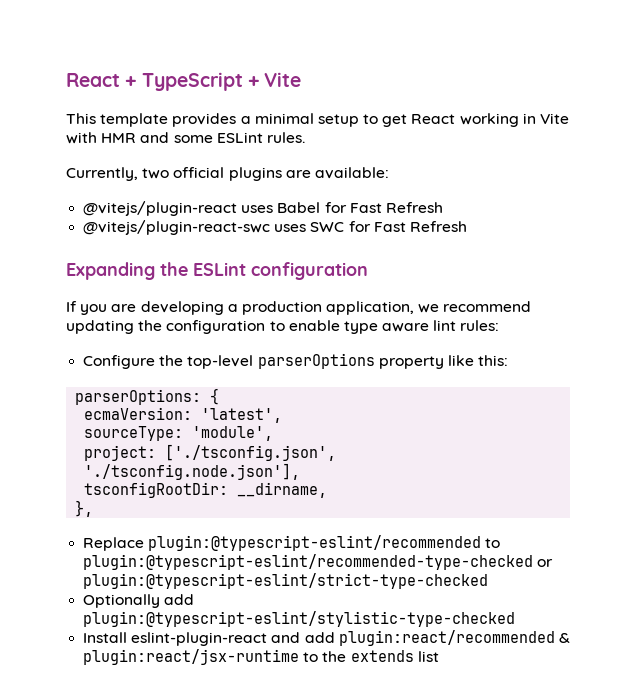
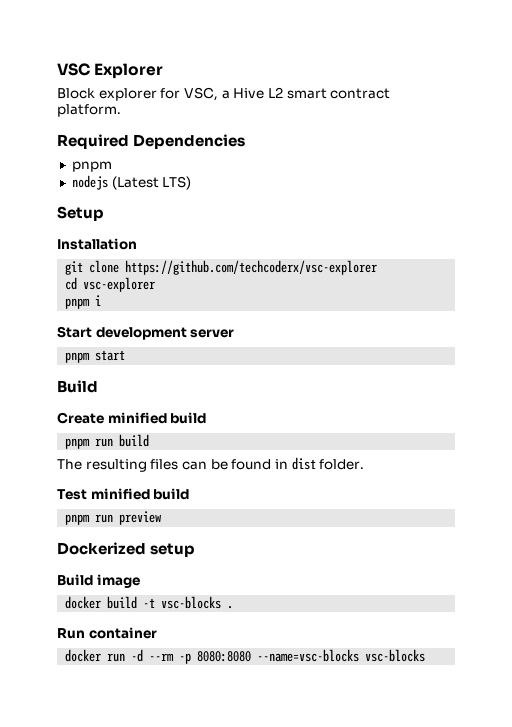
[66,72,302,91] [66,113,570,127] [66,132,305,144] [66,167,389,181] [83,201,443,216] [83,220,467,235] [66,262,368,280] [66,301,532,315] [66,320,500,334] [83,353,509,369] [75,388,220,405] [84,407,283,423] [84,426,274,441] [84,444,337,461] [84,463,301,480] [84,482,328,498] [75,500,94,517] [83,535,501,551] [83,554,554,570] [83,573,489,589] [83,594,195,608] [83,611,516,627] [83,630,570,646] [83,649,439,665] React + TypeScript + Vite // This template provides a minimal setup to get React working in Vite with HMR and some ESLint rules. // Currently, two official plugins are available: // @vitejs/plugin-react uses Babel for Fast Refresh // @vitejs/plugin-react-swc uses SWC for Fast Refresh // Expanding the ESLint configuration // If you are developing a production application, we recommend updating the configuration to enable type aware lint rules: // Configure the top-level parserOptions property like this: // parserOptions: { // ecmaVersion: 'latest', // sourceType: 'module', // project: ['./tsconfig.json', './tsconfig.node.json'], // tsconfigRootDir: __dirname, // }, // Replace plugin:@typescript-eslint/recommended to plugin:@typescript-eslint/recommended-type-checked or plugin:@typescript-eslint/strict-type-checked // Optionally add plugin:@typescript-eslint/stylistic-type-checked // Install eslint-plugin-react and add plugin:react/recommended & plugin:react/jsx-runtime to the extends list -> [57,63,164,79] [57,87,391,101] [57,104,121,117] [57,134,246,149] [71,161,112,172] [71,175,192,190] [57,206,104,221] [57,238,137,250] [65,260,378,275] [65,277,156,292] [65,295,102,309] [57,326,235,340] [65,350,126,363] [57,380,98,393] [57,412,207,424] [65,434,150,449] [57,457,365,472] [57,488,190,500] [65,511,162,525] [57,542,196,557] [57,574,140,588] [65,596,234,609] [57,627,157,639] [65,649,426,664] VSC Explorer // Block explorer for VSC, a Hive L2 smart contract platform. // Required Dependencies // pnpm // nodejs (Latest LTS) // Setup // Installation // git clone https://github.com/techcoderx/vsc-explorer // cd vsc-explorer // pnpm i // Start development server // pnpm start // Build // Create minified build // pnpm run build // The resulting files can be found in dist folder. // Test minified build // pnpm run preview // Dockerized setup // Build image // docker build -t vsc-blocks . // Run container // docker run -d --rm -p 8080:8080 --name=vsc-blocks vsc-blocks

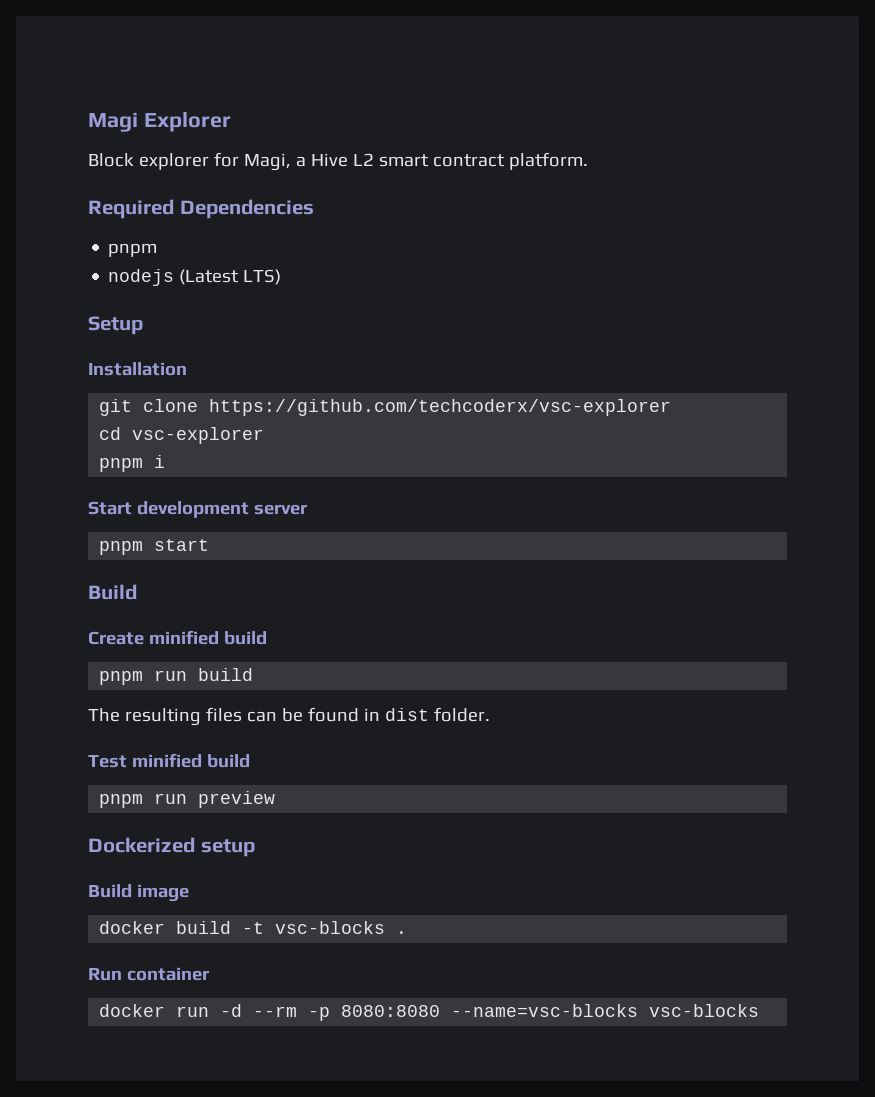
[57,63,90,76] VSC -> [88,112,138,132] Magi
[183,87,218,101] VSC, -> [243,153,291,171] Magi,

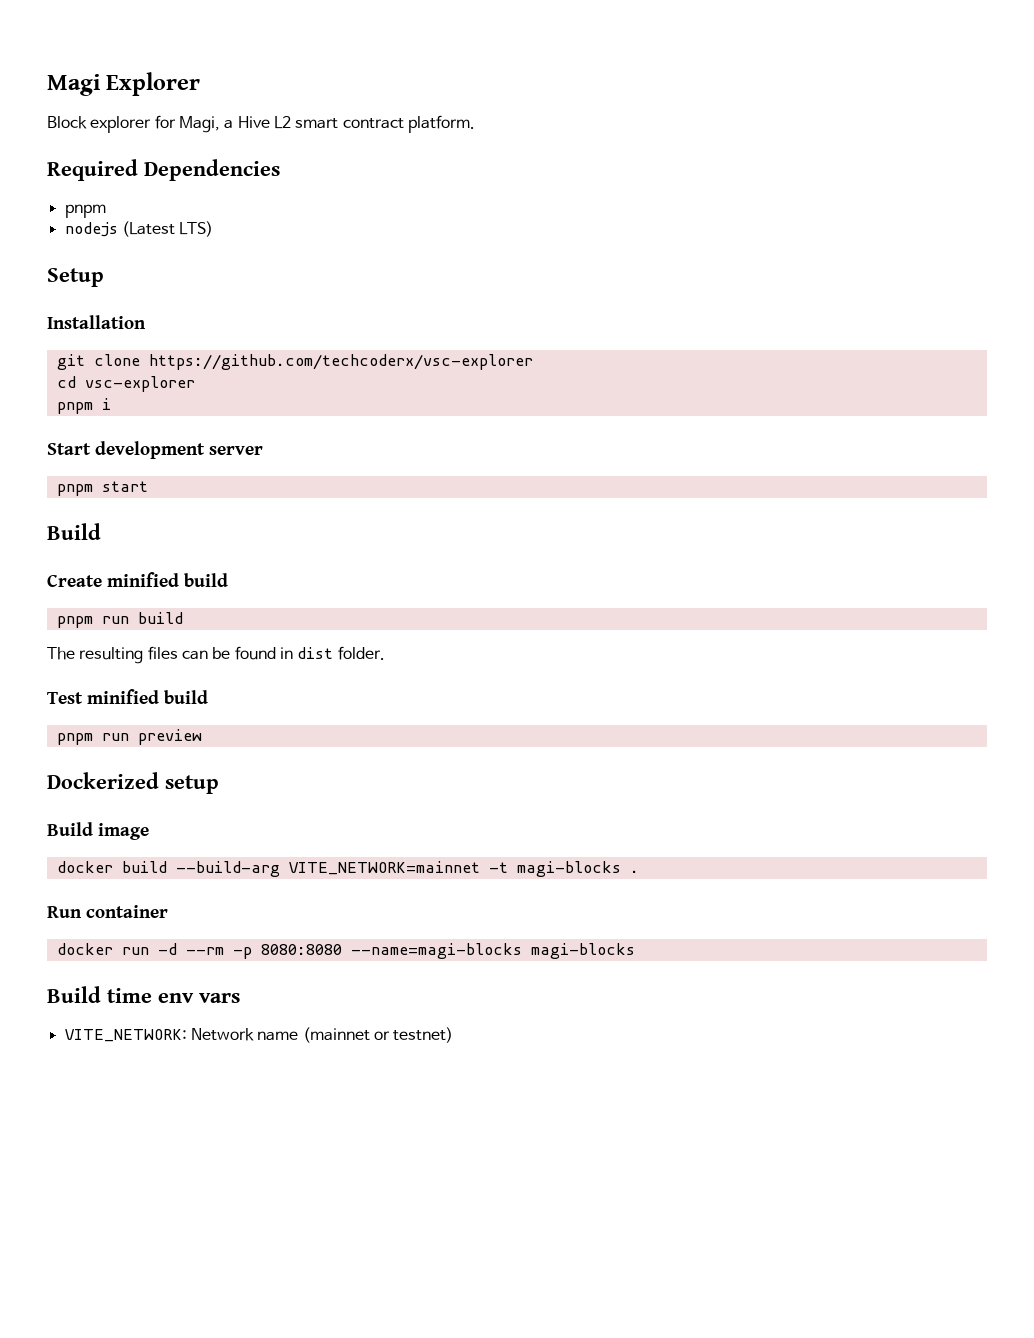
[242,921,386,934] -t vsc-blocks -> [175,861,621,877] --build-arg VITE_NETWORK=mainnet -t magi-blocks
[451,1004,760,1017] --name=vsc-blocks vsc-blocks -> [350,943,635,959] [47,986,240,1003] [64,1027,454,1043] --name=magi-blocks magi-blocks // Build time env vars // VITE_NETWORK: Network name (mainnet or testnet)

